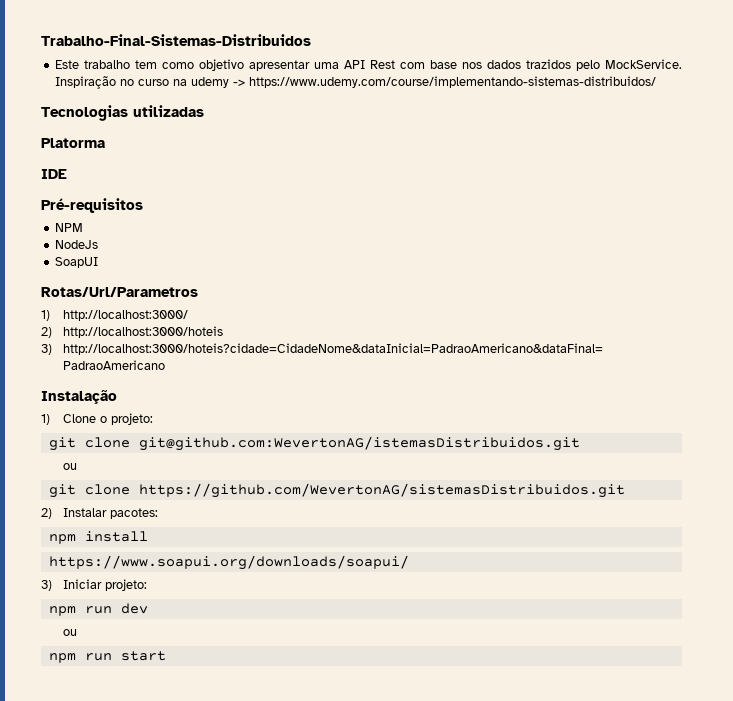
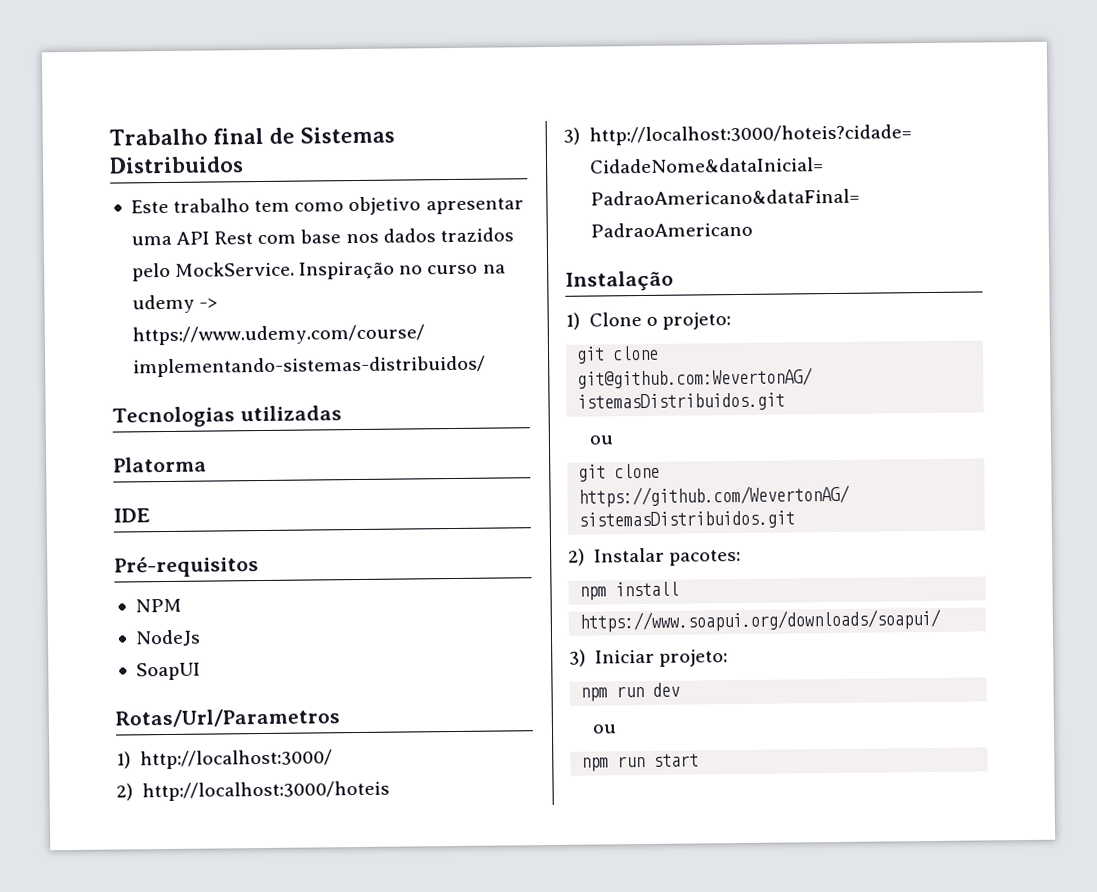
[41,34,311,46] Trabalho-Final-Sistemas-Distribuidos -> [109,126,395,146] [109,156,244,174] Trabalho final de Sistemas Distribuidos

